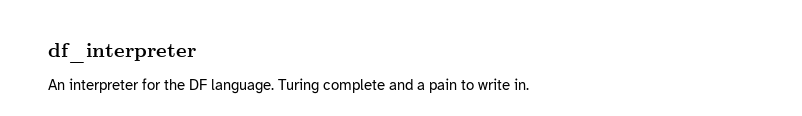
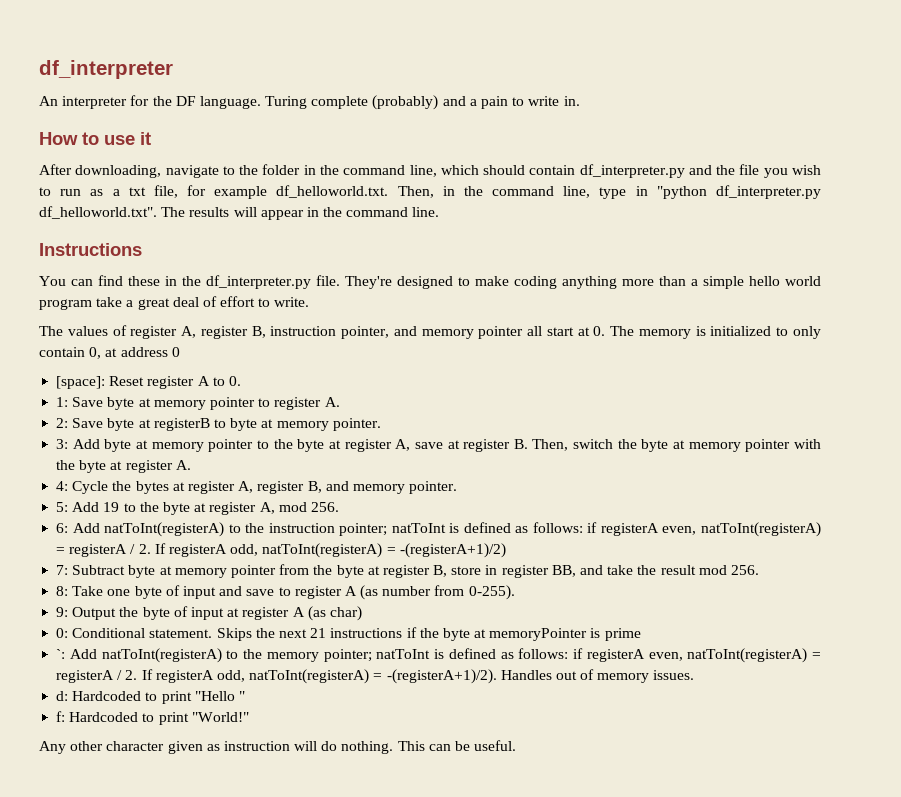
(385, 86) none -> [372,95,439,110] (probably)
(529, 84) none -> [39,132,151,145] [39,164,822,178] [39,185,821,199] [39,206,440,220] [39,243,142,256] [39,275,821,289] [39,296,310,310] [39,325,822,339] [39,347,180,359] [56,376,241,389] [56,397,340,410] [56,418,381,431] [56,439,821,452] [56,460,191,473] [56,481,458,494] [56,502,339,515] [56,522,822,537] [56,543,506,558] [56,564,759,578] [56,585,515,600] [56,606,362,621] [56,627,641,641] [56,648,822,663] [56,669,695,684] [56,691,245,704] [56,711,249,725] [39,740,517,754] // How to use it // After downloading, navigate to the folder in the command line, which should contain df_interpreter.py and the file you wish to run as a txt file, for example df_helloworld.txt. Then, in the command line, type in "python df_interpreter.py df_helloworld.txt". The results will appear in the command line. // Instructions // You can find these in the df_interpreter.py file. They're designed to make coding anything more than a simple hello world program take a great deal of effort to write. // The values of register A, register B, instruction pointer, and memory pointer all start at 0. The memory is initialized to only contain 0, at address 0 // [space]: Reset register A to 0. // 1: Save byte at memory pointer to register A. // 2: Save byte at registerB to byte at memory pointer. // 3: Add byte at memory pointer to the byte at register A, save at register B. Then, switch the byte at memory pointer with the byte at register A. // 4: Cycle the bytes at register A, register B, and memory pointer. // 5: Add 19 to the byte at register A, mod 256. // 6: Add natToInt(registerA) to the instruction pointer; natToInt is defined as follows: if registerA even, natToInt(registerA) = registerA / 2. If registerA odd, natToInt(registerA) = -(registerA+1)/2) // 7: Subtract byte at memory pointer from the byte at register B, store in register BB, and take the result mod 256. // 8: Take one byte of input and save to register A (as number from 0-255). // 9: Output the byte of input at register A (as char) // 0: Conditional statement. Skips the next 21 instructions if the byte at memoryPointer is prime // `: Add natToInt(registerA) to the memory pointer; natToInt is defined as follows: if registerA even, natToInt(registerA) = registerA / 2. If registerA odd, natToInt(registerA) = -(registerA+1)/2). Handles out of memory issues. // d: Hardcoded to print "Hello " // f: Hardcoded to print "World!" // Any other character given as instruction will do nothing. This can be useful.

